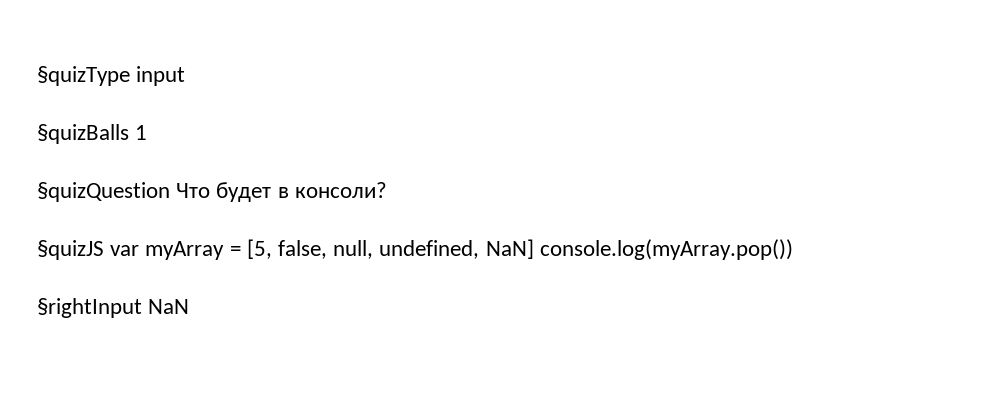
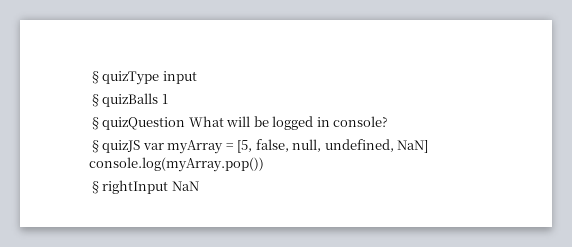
[176,182,387,202] Что будет в консоли? -> [188,116,389,130] What will be logged in console?

